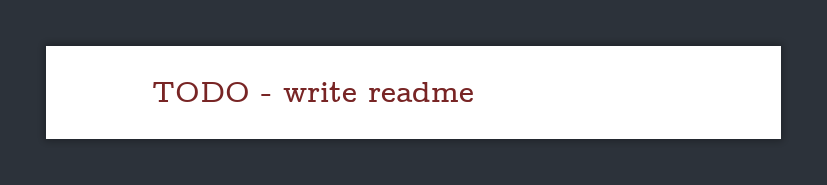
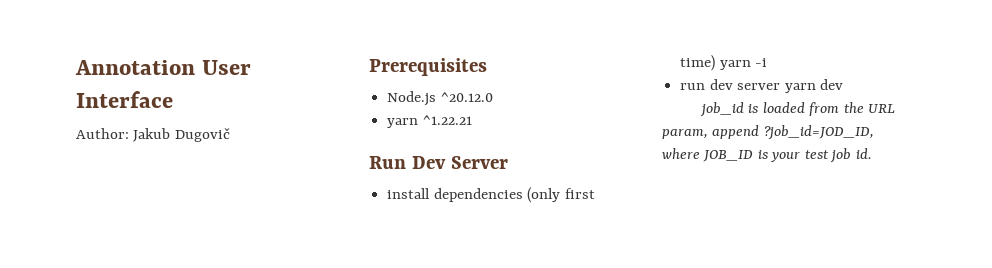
[152,82,474,102] TODO - write readme -> [75,60,252,75] [76,91,173,108] [76,128,230,142] [369,58,487,76] [387,91,493,106] [387,115,472,128] [369,156,508,169] [387,187,595,203] [680,55,768,71] [680,79,843,93] [700,102,896,117] [662,125,874,140] [662,148,872,163] Annotation User Interface // Author: Jakub Dugovič // Prerequisites // Node.js ^20.12.0 // yarn ^1.22.21 // Run Dev Server // install dependencies (only first time) yarn -i // run dev server yarn dev // job_id is loaded from the URL param, append ?job_id=JOD_ID, where JOB_ID is your test job id.

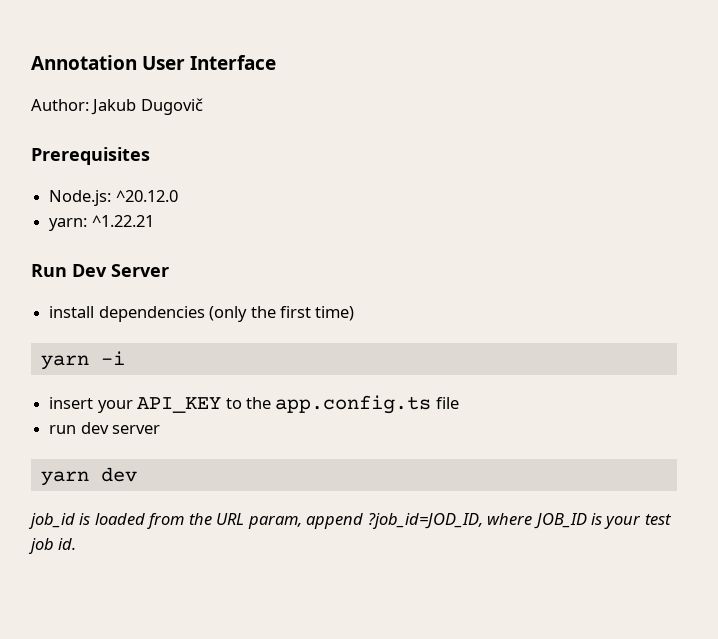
[387,91,437,106] Node.js -> [49,190,112,206] Node.js:
[387,118,419,128] yarn -> [49,218,88,231] yarn:
(561, 195) none -> [250,306,276,318] the
(716, 63) none -> (355, 313) //
(768, 62) none -> [49,395,459,414] // insert your API_KEY to the app.config.ts file
(781, 86) none -> (161, 429) //

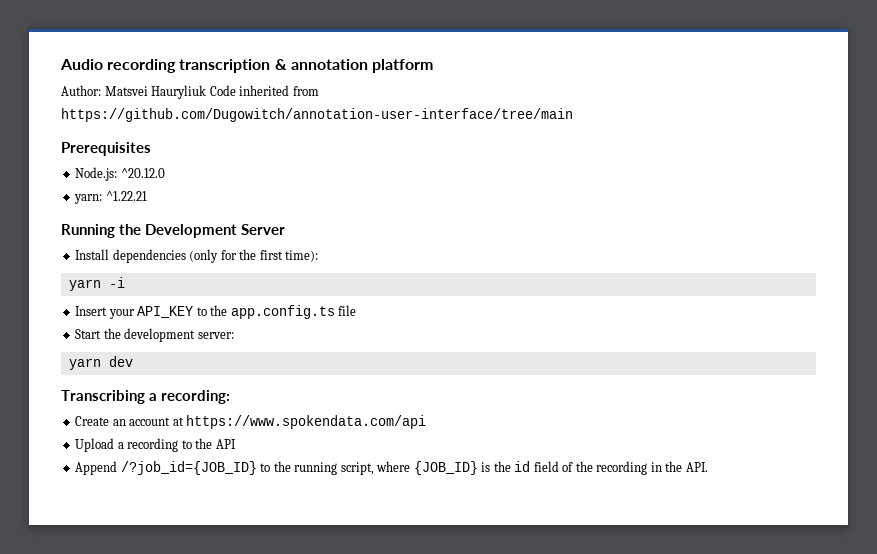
[31,55,277,70] [31,98,203,115] Annotation User Interface // Author: Jakub Dugovič -> [60,59,433,73] [61,85,319,99] [61,108,573,122] Audio recording transcription & annotation platform // Author: Matsvei Hauryliuk Code inherited from https://github.com/Dugowitch/annotation-user-interface/tree/main
[31,264,107,277] Run Dev -> [61,224,237,238] Running the Development
[49,306,95,318] install -> [75,249,110,260] Install
(248, 314) none -> [220,250,237,260] for
[315,306,355,321] time) -> [285,250,319,262] time):
[49,397,94,409] insert -> [75,306,108,316] Insert
[49,422,161,434] [40,467,137,486] [28,513,671,529] [28,538,77,554] run dev server // yarn dev // job_id is loaded from the URL param, append ?job_id=JOD_ID, where JOB_ID is your test job id. -> [75,328,234,342] [68,356,133,370] [61,390,230,404] [75,415,427,429] [75,438,236,452] [75,461,708,475] Start the development server: // yarn dev // Transcribing a recording: // Create an account at https://www.spokendata.com/api // Upload a recording to the API // Append /?job_id={JOB_ID} to the running script, where {JOB_ID} is the id field of the recording in the API.

